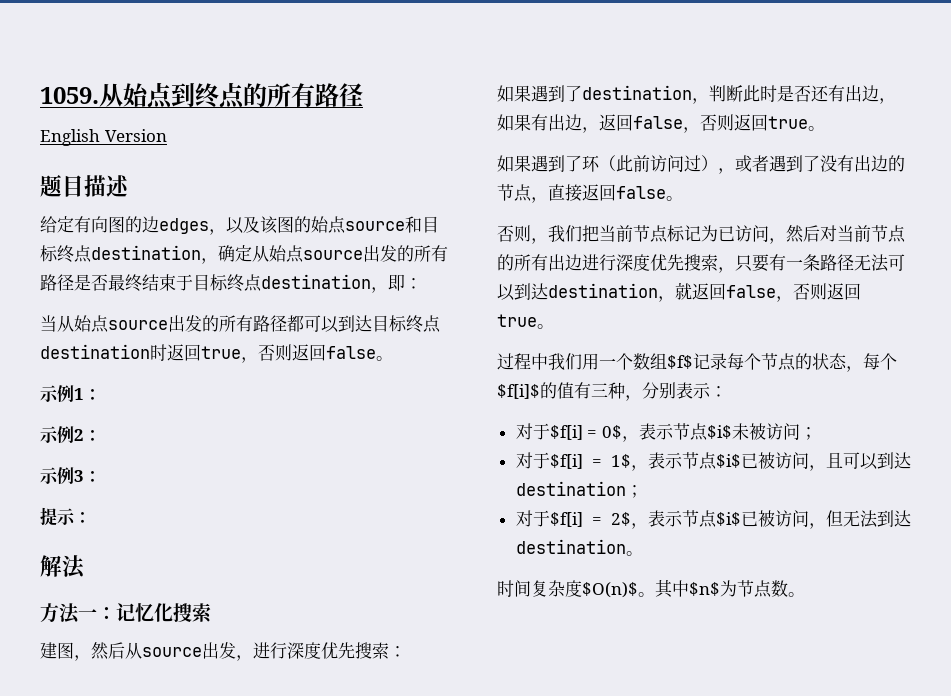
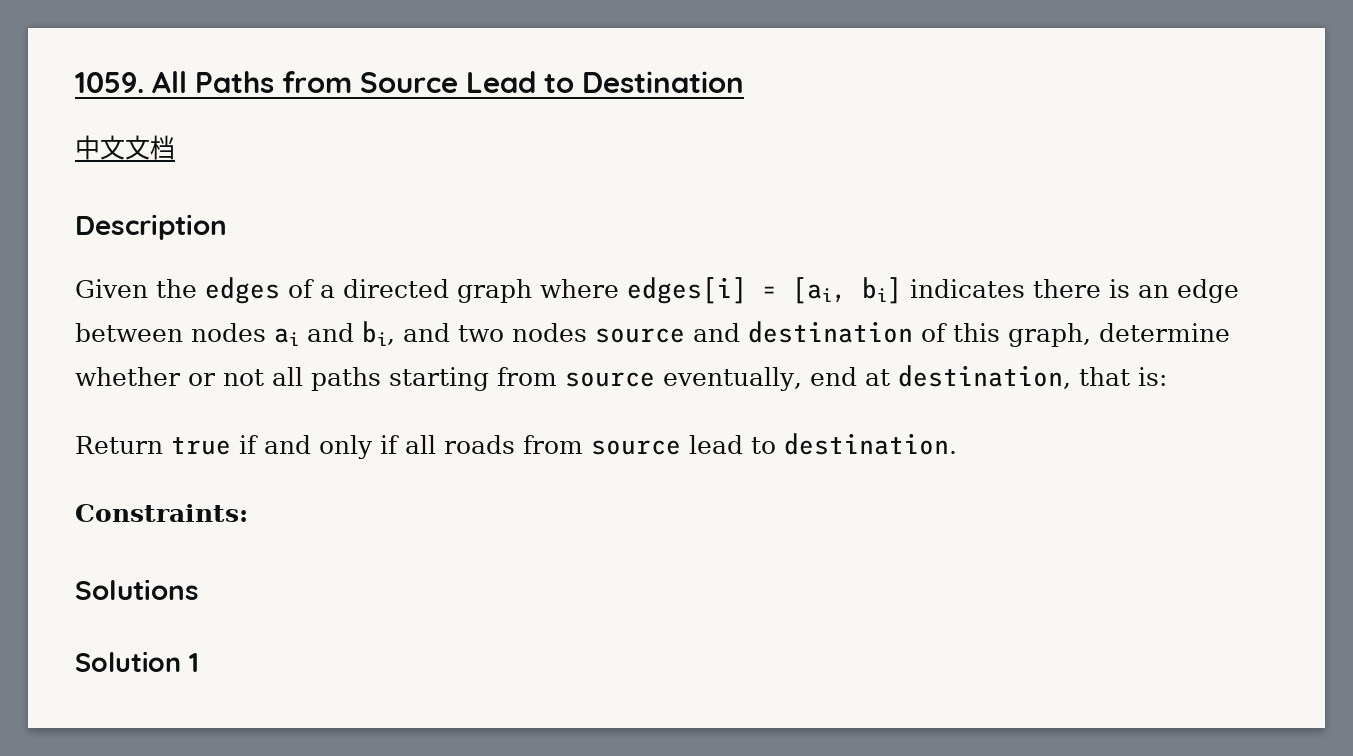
[99,82,363,109] [40,129,167,146] [40,174,129,197] [40,216,439,235] [40,245,448,264] [40,274,422,293] [40,315,441,333] [40,344,393,363] [40,385,101,402] [40,426,101,443] [40,467,101,484] [40,507,91,526] [40,555,86,579] [40,603,211,624] [40,642,406,661] [497,85,896,104] [497,114,825,133] [497,155,905,174] [497,184,683,203] [497,225,906,244] [497,254,905,273] [497,282,861,302] [497,314,554,329] [497,353,897,372] [497,382,727,401] [515,423,817,442] [515,452,911,471] [515,481,643,498] [515,510,911,529] [515,539,643,556] [497,579,805,598] 从始点到终点的所有路径 // English Version // 题目描述 // 给定有向图的边edges，以及该图的始点source和目标终点destination，确定从始点source出发的所有路径是否最终结束于目标终点destination，即： // 当从始点source出发的所有路径都可以到达目标终点destination时返回true，否则返回false。 // 示例1： // 示例2： // 示例3： // 提示： // 解法 // 方法一：记忆化搜索 // 建图，然后从source出发，进行深度优先搜索： // 如果遇到了destination，判断此时是否还有出边，如果有出边，返回false，否则返回true。 // 如果遇到了环（此前访问过），或者遇到了没有出边的节点，直接返回false。 // 否则，我们把当前节点标记为已访问，然后对当前节点的所有出边进行深度优先搜索，只要有一条路径无法可以到达destination，就返回false，否则返回true。 // 过程中我们用一个数组$f$记录每个节点的状态，每个$f[i]$的值有三种，分别表示： // 对于$f[i] = 0$，表示节点$i$未被访问； // 对于$f[i] = 1$，表示节点$i$已被访问，且可以到达destination； // 对于$f[i] = 2$，表示节点$i$已被访问，但无法到达destination。 // 时间复杂度$O(n)$。其中$n$为节点数。 -> [152,71,744,93] [75,135,175,160] [75,214,227,240] [75,277,1239,304] [75,321,1230,347] [75,365,1167,391] [75,433,957,459] [75,504,248,522] [75,579,199,600] [75,651,199,672] All Paths from Source Lead to Destination // 中文文档 // Description // Given the edges of a directed graph where edges[i] = [ai, bi] indicates there is an edge between nodes ai and bi, and two nodes source and destination of this graph, determine whether or not all paths starting from source eventually, end at destination, that is: // Return true if and only if all roads from source lead to destination. // Constraints: // Solutions // Solution 1

